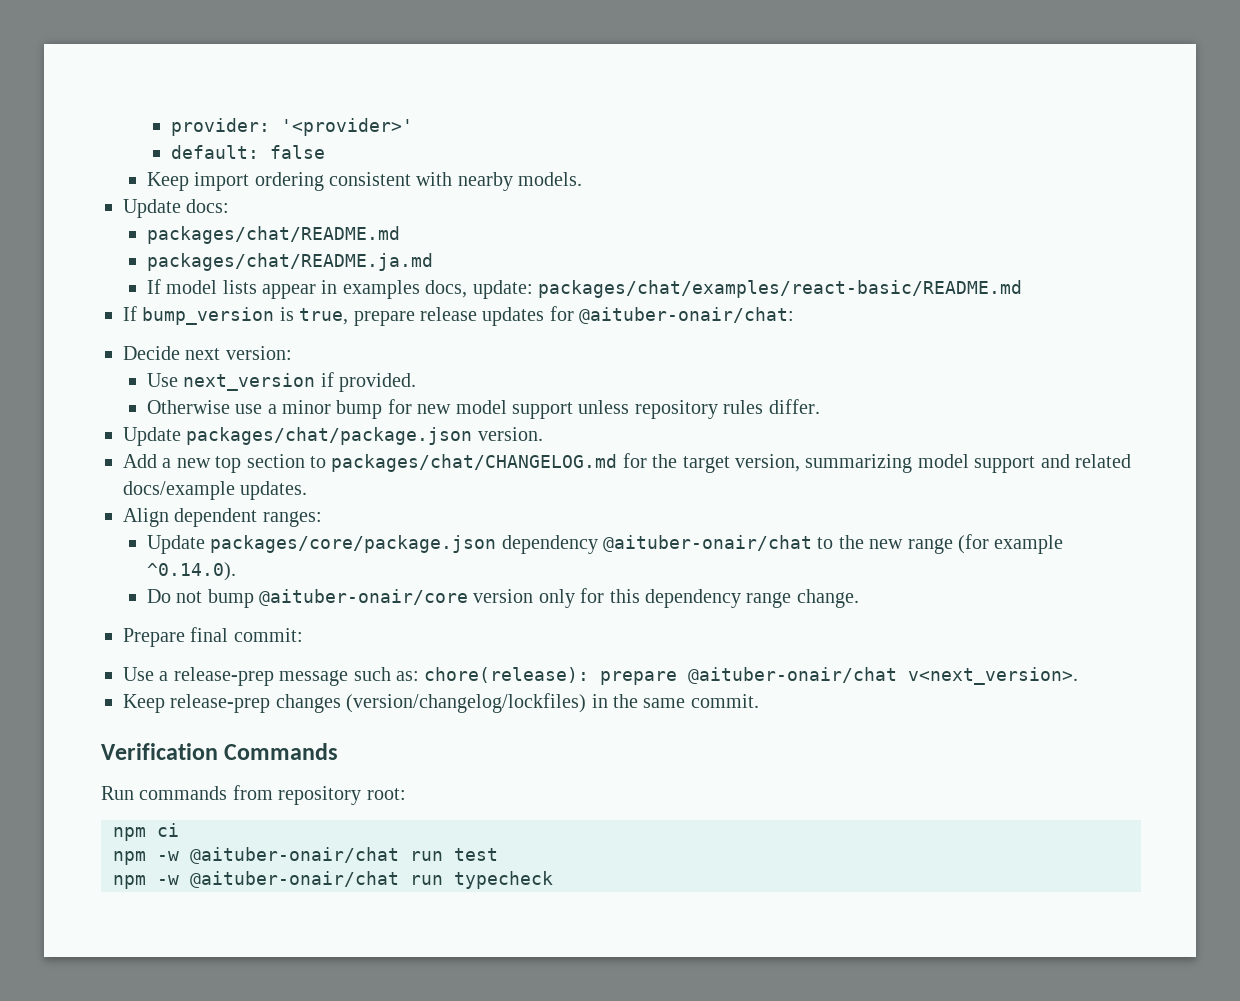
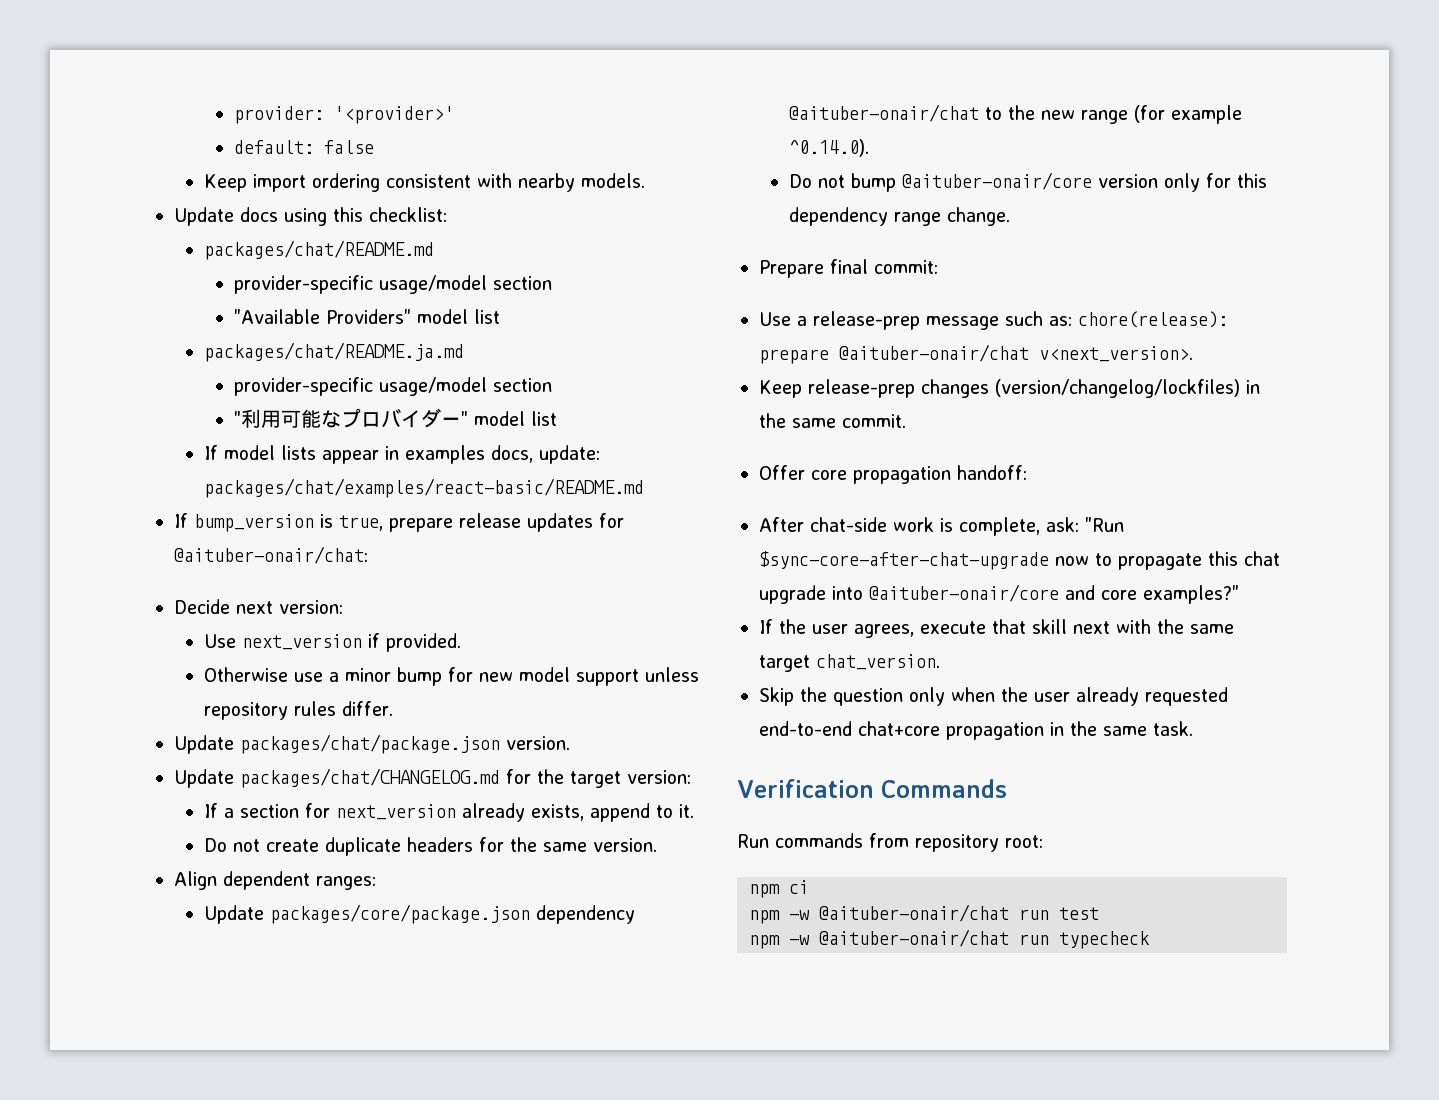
[186,199,230,213] [146,226,400,244] [146,253,433,271] docs: // packages/chat/README.md // packages/chat/README.ja.md -> [240,207,447,226] [203,240,434,260] [233,275,552,294] [233,309,500,324] [203,342,464,362] [233,377,552,396] [233,408,557,428] docs using this checklist: // packages/chat/README.md // provider-specific usage/model section // "Available Providers" model list // packages/chat/README.ja.md // provider-specific usage/model section // "利用可能なプロバイダー" model list
[123,453,1131,473] [123,481,308,500] Add a new top section to packages/chat/CHANGELOG.md for the target version, summarizing model support and related docs/example updates. -> [174,768,691,788] [203,803,694,822] [203,837,657,856] Update packages/chat/CHANGELOG.md for the target version: // If a section for next_version already exists, append to it. // Do not create duplicate headers for the same version.
(759, 701) none -> [759,465,1027,484] [759,517,1124,536] [759,551,1280,570] [759,584,1239,604] [759,619,1234,638] [759,654,940,672] [759,687,1228,706] [759,721,1193,740] // Offer core propagation handoff: // After chat-side work is complete, ask: "Run $sync-core-after-chat-upgrade now to propagate this chat upgrade into @aituber-onair/core and core examples?" // If the user agrees, execute that skill next with the same target chat_version. // Skip the question only when the user already requested end-to-end chat+core propagation in the same task.

